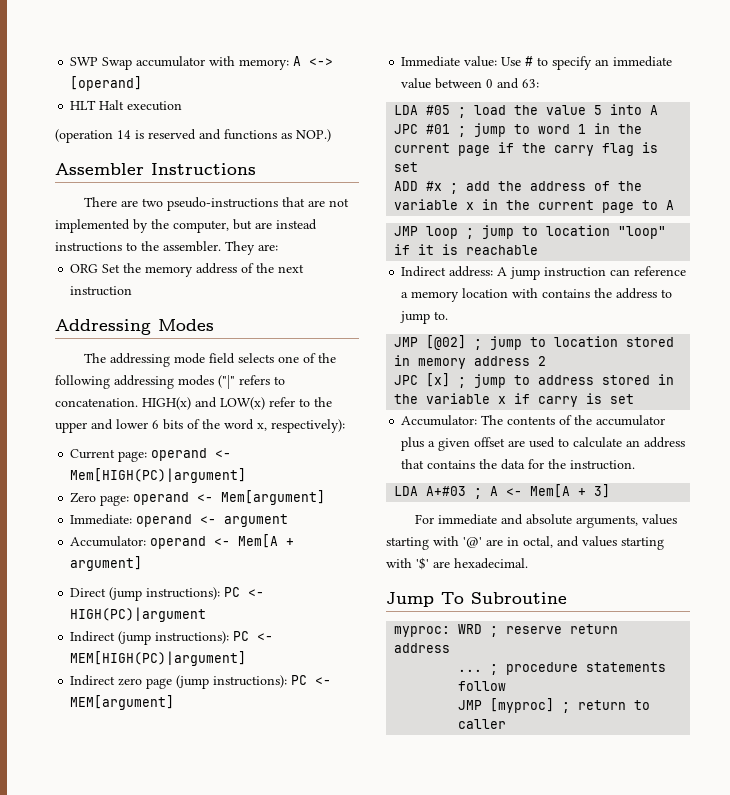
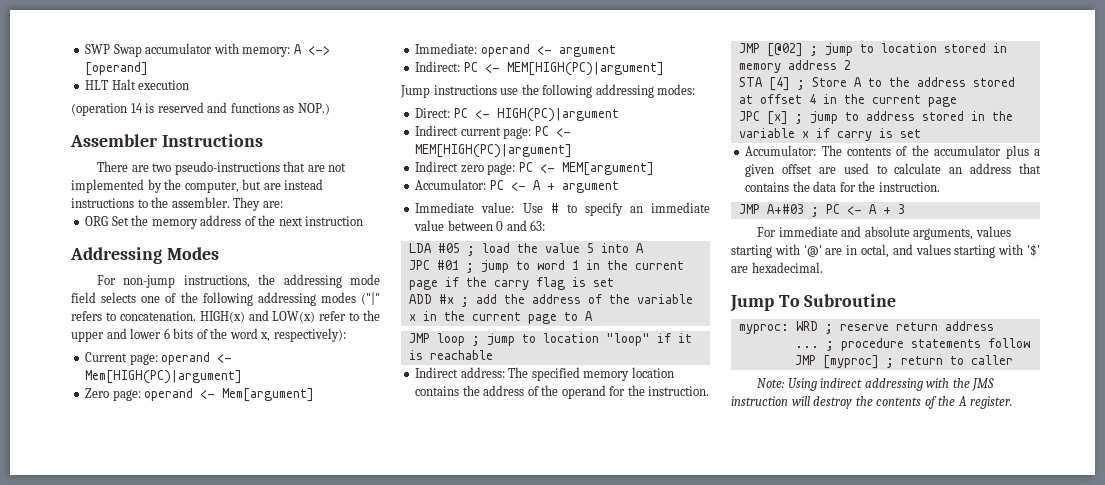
[84,353,107,363] The -> [97,274,276,288] For non-jump instructions, the
[70,534,295,549] [70,556,143,571] [70,587,221,601] Accumulator: operand <- Mem[A + argument] // Direct (jump instructions): -> [415,61,664,76] [400,84,696,98] [415,108,451,118] Indirect: PC <- MEM[HIGH(PC)|argument] // Jump instructions use the following addressing modes: // Direct:
[118,631,230,645] (jump instructions): -> [460,127,532,139] current page:
[146,675,288,689] page (jump instructions): -> [487,163,516,175] page:
(175, 702) none -> [415,179,619,193] // Accumulator: PC <- A + argument
[497,266,687,280] [401,292,409,298] A jump instruction can reference a -> [508,367,580,381] The specified
[512,288,539,298] with -> (674, 372) none
[661,289,673,298] [400,311,449,324] to jump to. -> [527,385,710,399] of the operand for the instruction.
(547, 361) none -> [738,77,1015,91] [738,94,957,107] // STA [4] ; Store A to the address stored at offset 4 in the current page
[394,486,419,496] LDA -> [738,204,760,214] JMP
[490,484,611,498] A <- Mem[A + 3] -> [825,204,905,215] PC <- A + 3
(507, 724) none -> [757,378,995,391] [731,396,1013,409] // Note: Using indirect addressing with the JMS instruction will destroy the contents of the A register.

